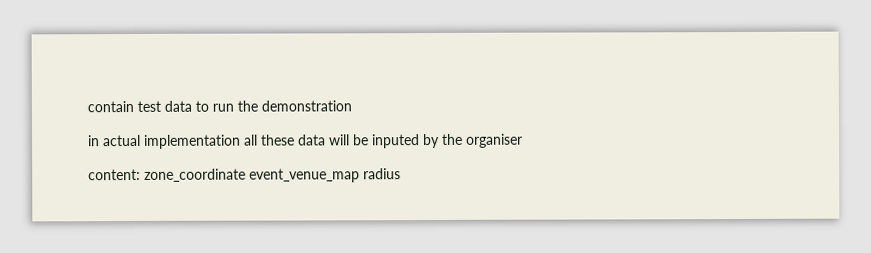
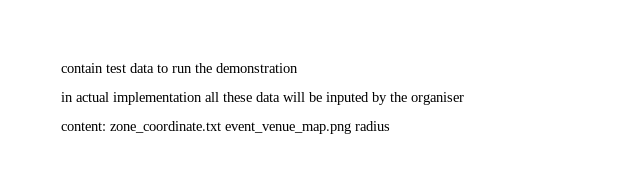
[144,168,360,183] zone_coordinate event_venue_map -> [110,121,351,134] zone_coordinate.txt event_venue_map.png

